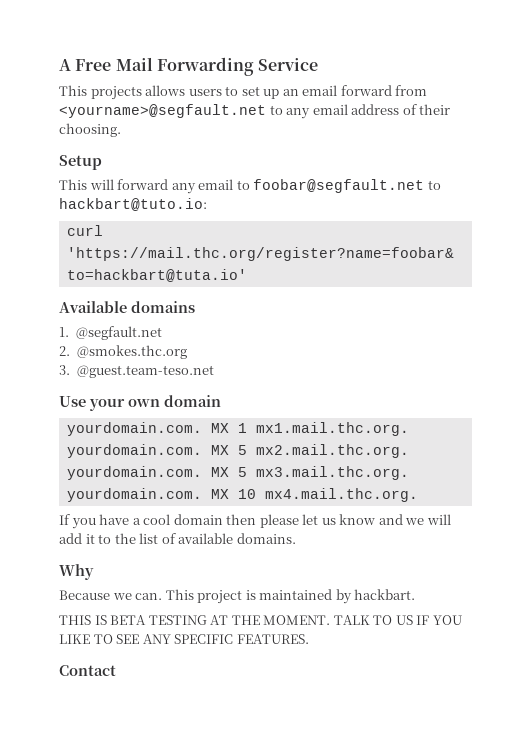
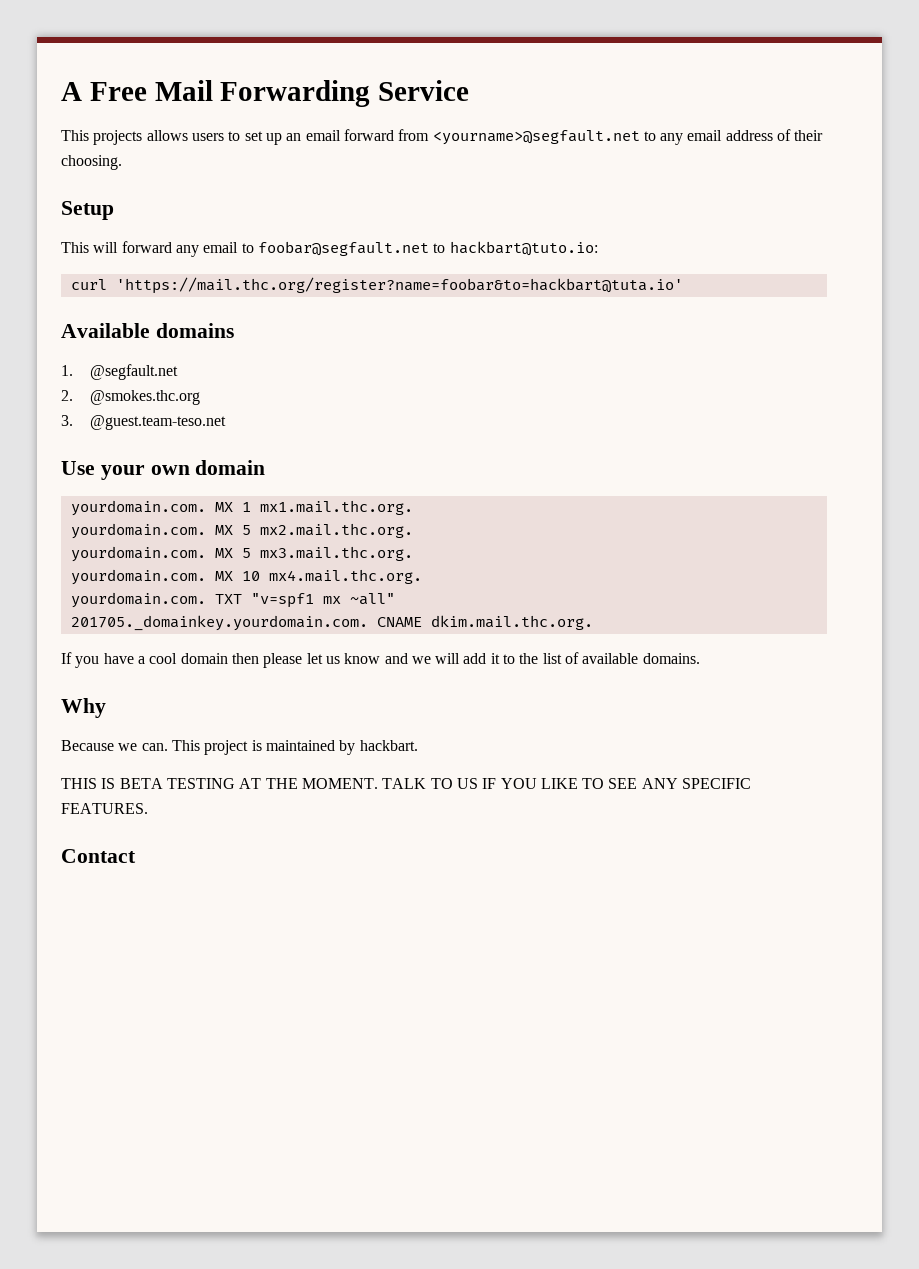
(418, 495) none -> [70,592,395,608] [70,615,593,631] // yourdomain.com. TXT "v=spf1 mx ~all" // 201705._domainkey.yourdomain.com. CNAME dkim.mail.thc.org.

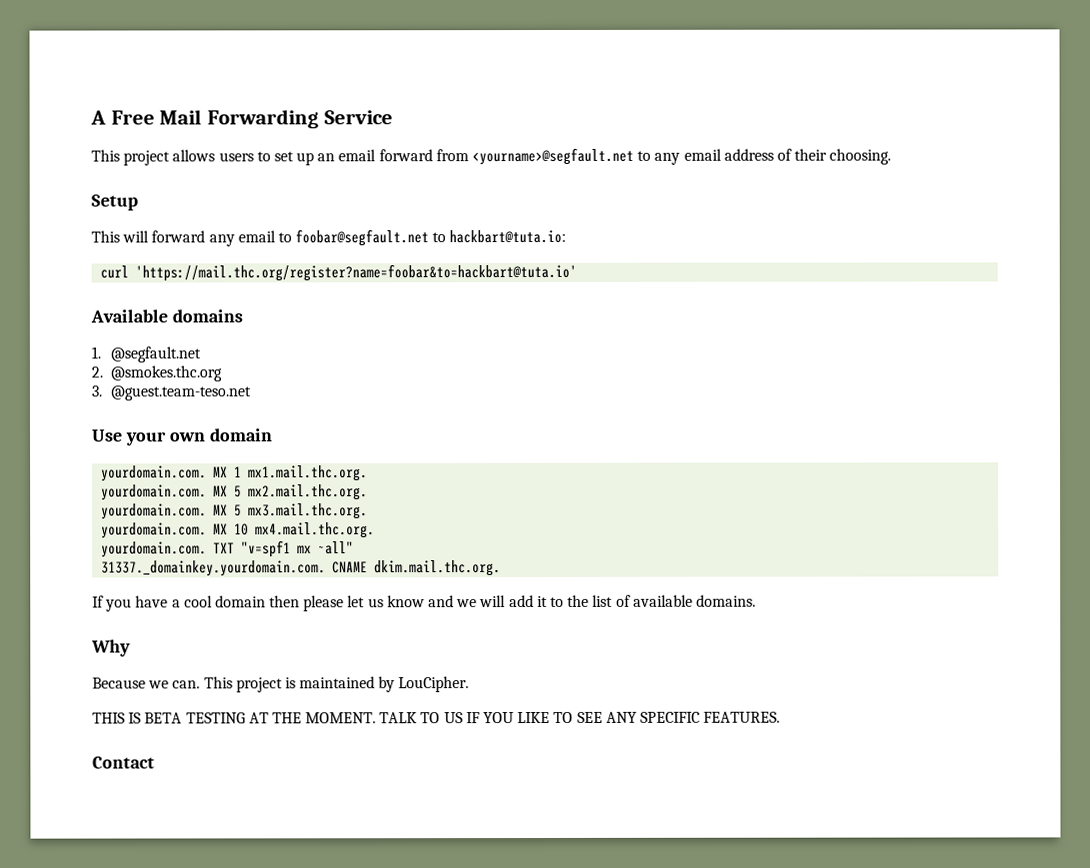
[93,130,143,145] projects -> [123,150,171,166] project
[449,241,598,256] hackbart@tuto.io: -> [449,229,567,244] hackbart@tuta.io:
[70,615,368,631] 201705._domainkey.yourdomain.com. -> [101,560,327,577] 31337._domainkey.yourdomain.com.
[359,740,418,751] hackbart. -> [398,676,470,693] LouCipher.

